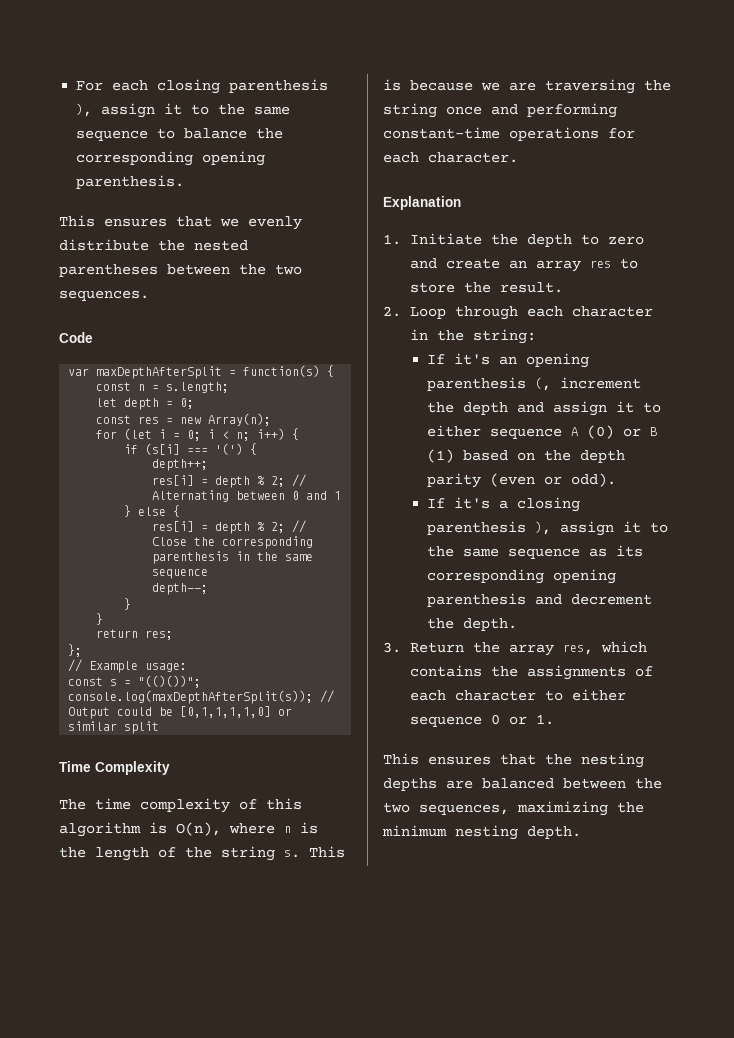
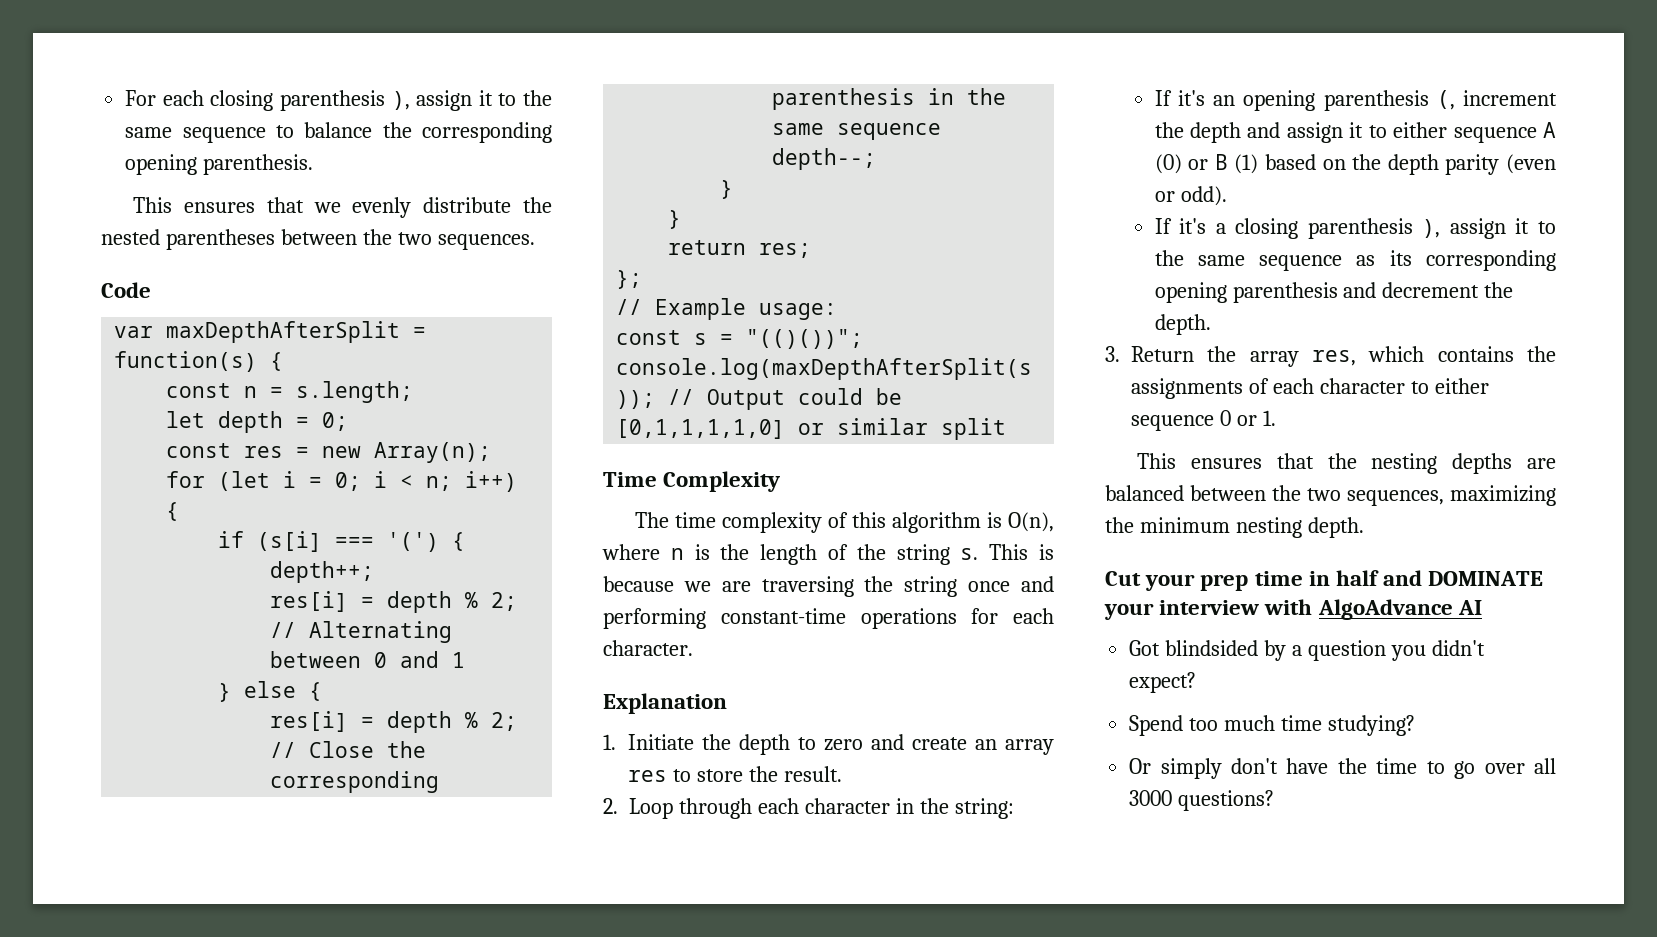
(581, 832) none -> [1105,570,1544,591] [1104,599,1482,620] [1129,640,1485,661] [1129,672,1197,693] [1129,715,1415,736] [1129,758,1556,779] [1129,790,1275,811] // Cut your prep time in half and DOMINATE your interview with AlgoAdvance AI // Got blindsided by a question you didn't expect? // Spend too much time studying? // Or simply don't have the time to go over all 3000 questions?

